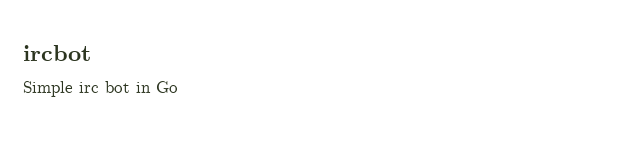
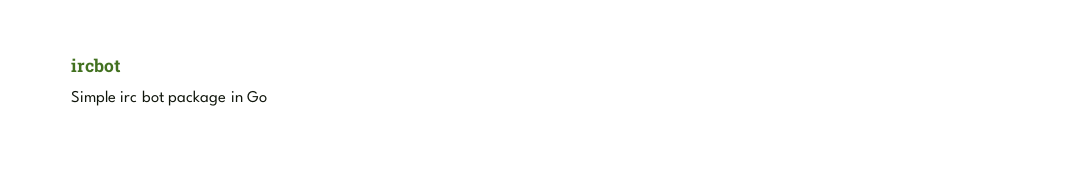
(130, 87) none -> [168,90,227,106] package

